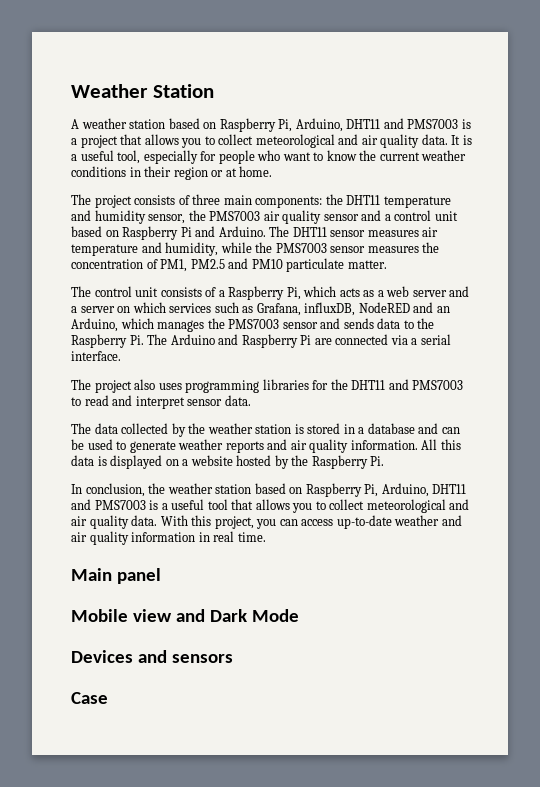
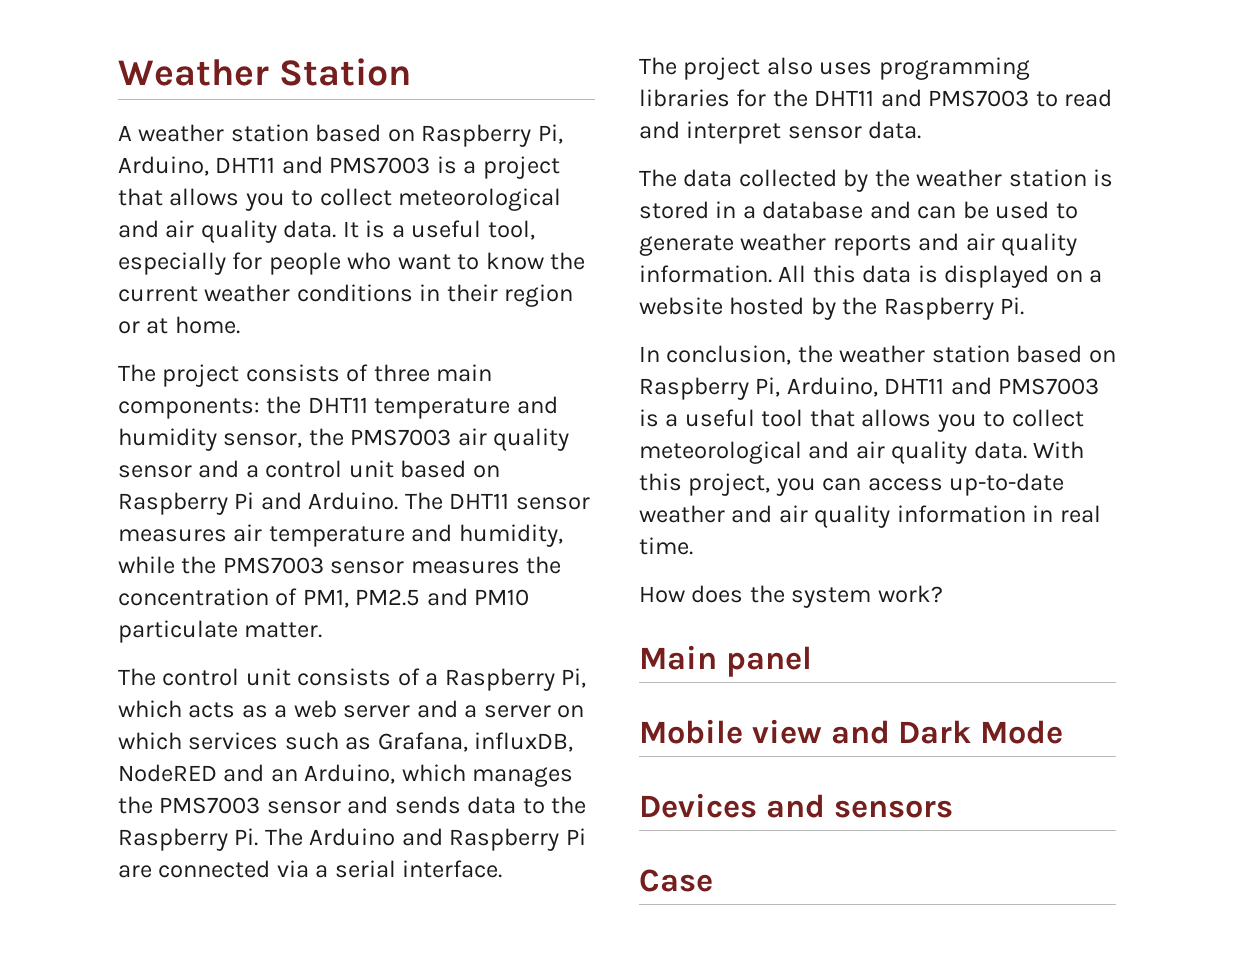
(266, 537) none -> [639,585,943,608] // How does the system work?

